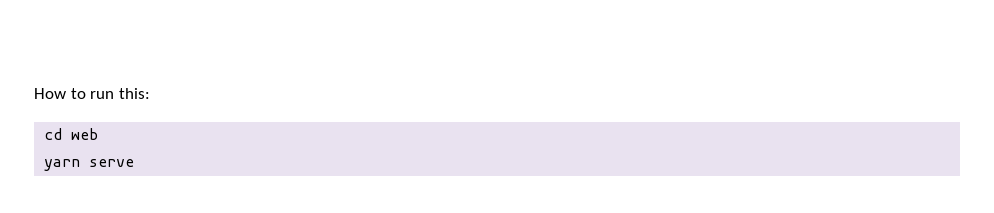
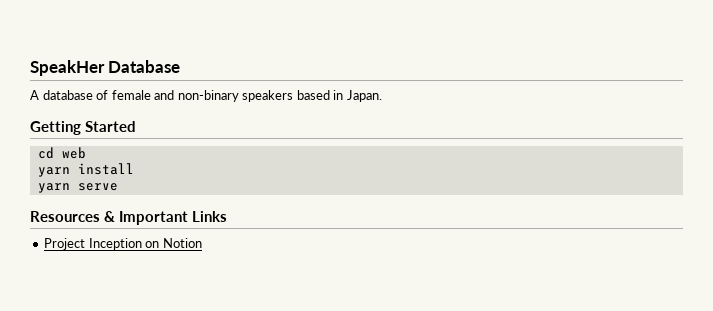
[34,88,150,99] How to run this: -> [30,60,181,76] [30,90,382,102] [30,121,137,135] SpeakHer Database // A database of female and non-binary speakers based in Japan. // Getting Started
(99, 134) none -> [37,163,134,177] // yarn install
(135, 163) none -> [30,211,228,225] [44,238,202,250] // Resources & Important Links // Project Inception on Notion

